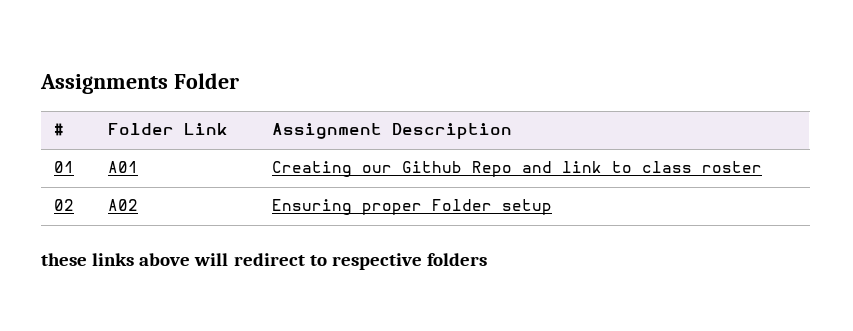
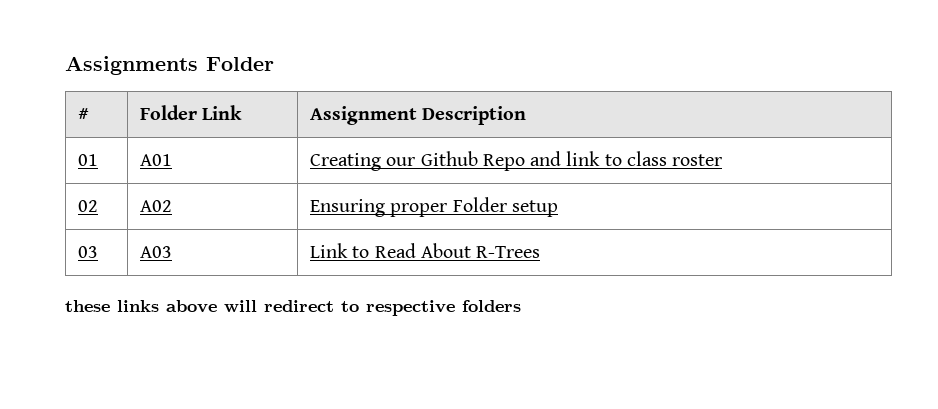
(553, 207) none -> [78,246,99,258] [140,246,173,258] [310,243,541,258] // 03 | A03 | Link to Read About R-Trees

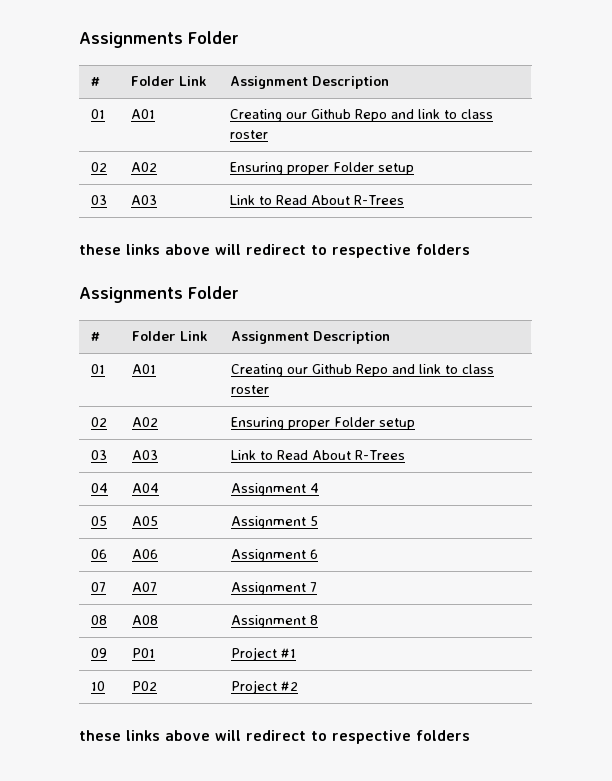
(521, 306) none -> [79,286,239,303] [90,332,100,341] [131,331,208,341] [230,331,390,344] [90,364,105,374] [131,364,156,374] [230,364,494,377] [230,385,269,394] [90,417,107,427] [131,417,158,427] [230,417,415,430] [90,450,107,460] [131,450,158,460] [230,450,405,460] [90,483,108,493] [131,483,159,493] [230,483,319,496] [90,516,107,526] [131,516,158,526] [230,516,318,529] [90,549,107,559] [131,549,158,559] [230,549,318,562] [90,582,106,592] [131,582,157,592] [230,582,317,595] [90,615,107,625] [131,615,158,625] [230,615,318,628] [90,648,107,658] [131,648,155,658] [230,647,296,661] [90,681,105,691] [131,681,157,691] [230,680,298,694] [79,730,470,744] // Assignments Folder // # | Folder Link | Assignment Description // 01 | A01 | Creating our Github Repo and link to class roster // 02 | A02 | Ensuring proper Folder setup // 03 | A03 | Link to Read About R-Trees // 04 | A04 | Assignment 4 // 05 | A05 | Assignment 5 // 06 | A06 | Assignment 6 // 07 | A07 | Assignment 7 // 08 | A08 | Assignment 8 // 09 | P01 | Project #1 // 10 | P02 | Project #2 // these links above will redirect to respective folders

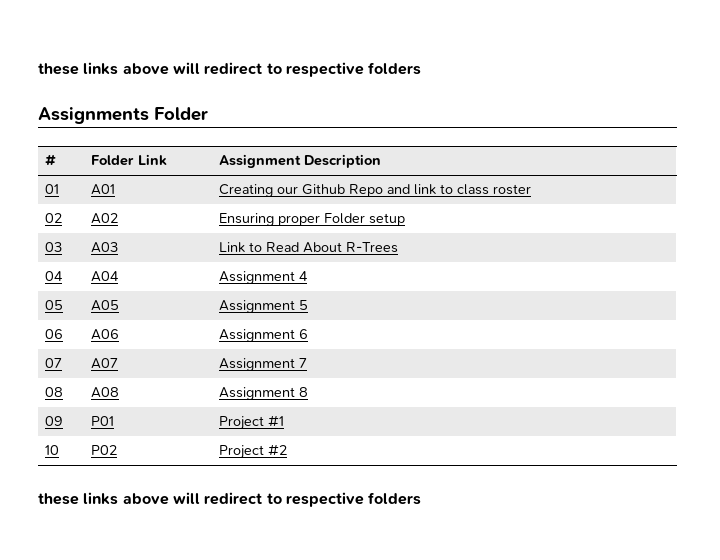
[79,31,239,48] [90,77,100,86] [130,76,207,86] [229,76,389,89] [90,109,105,119] [130,109,155,119] [229,109,493,122] [229,130,268,139] [90,162,107,172] [130,162,157,172] [229,162,414,175] [90,195,107,205] [130,195,157,205] [229,195,404,205] Assignments Folder // # | Folder Link | Assignment Description // 01 | A01 | Creating our Github Repo and link to class roster // 02 | A02 | Ensuring proper Folder setup // 03 | A03 | Link to Read About R-Trees // -> (38, 69) none

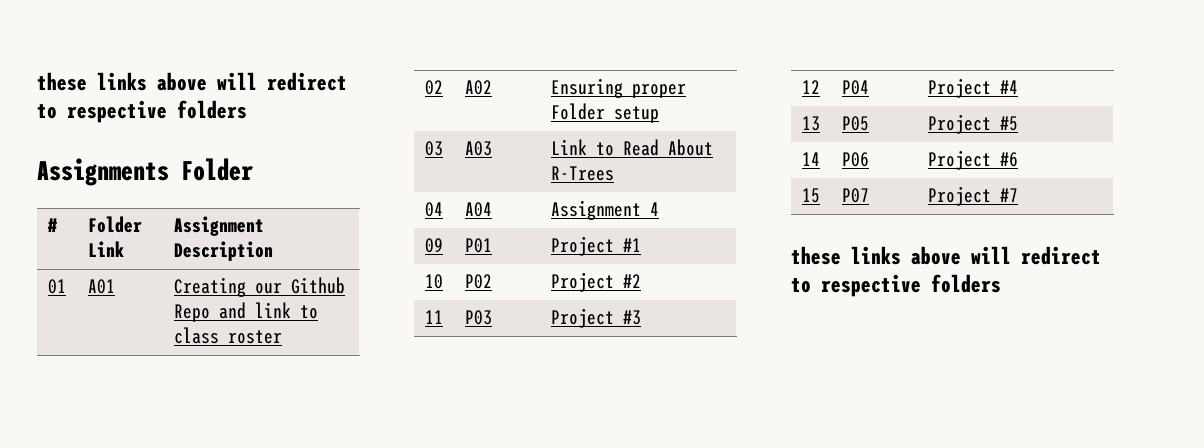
[45,300,64,310] [91,300,120,311] [219,300,309,313] [45,329,64,339] [91,329,120,340] [219,329,309,342] [45,358,63,368] [91,358,119,369] [219,358,308,371] [45,387,64,397] [91,387,120,398] [219,387,309,400] // 05 | A05 | Assignment 5 // 06 | A06 | Assignment 6 // 07 | A07 | Assignment 7 // 08 | A08 | Assignment 8 -> (659, 209) none
(288, 450) none -> [424,310,443,324] [464,310,492,325] [550,308,641,328] [801,80,820,94] [841,80,869,95] [927,78,1018,98] [801,116,820,131] [841,116,869,131] [927,114,1018,134] [801,152,820,166] [841,152,869,167] [927,150,1018,170] [801,188,820,203] [841,188,869,203] [927,186,1018,206] // 11 | P03 | Project #3 // 12 | P04 | Project #4 // 13 | P05 | Project #5 // 14 | P06 | Project #6 // 15 | P07 | Project #7

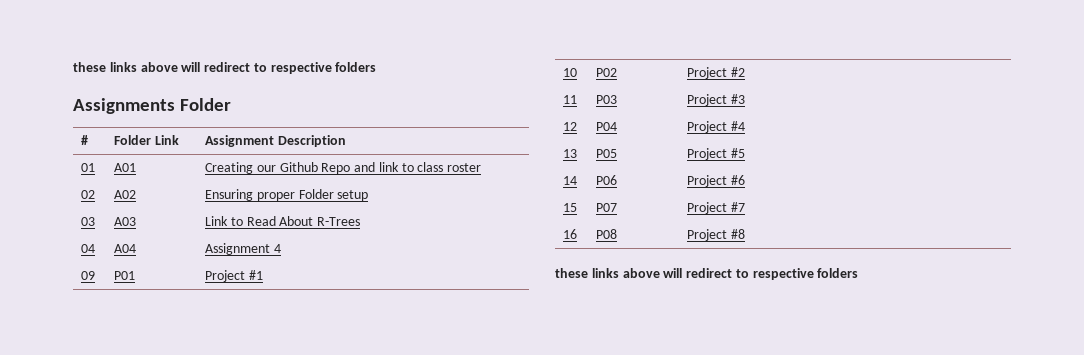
(1018, 195) none -> [562,229,577,239] [595,229,617,239] [686,229,745,241] // 16 | P08 | Project #8

